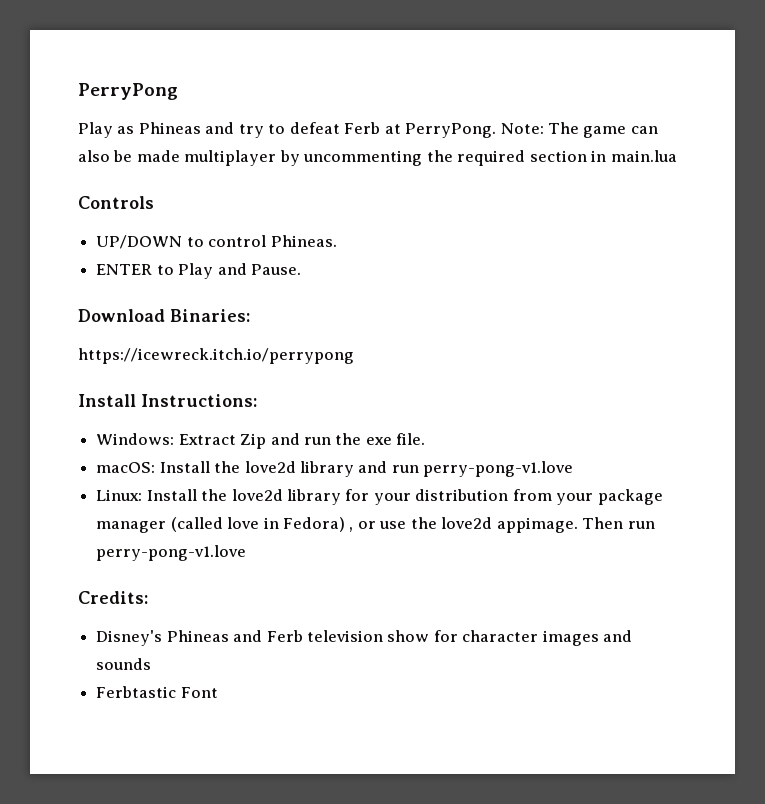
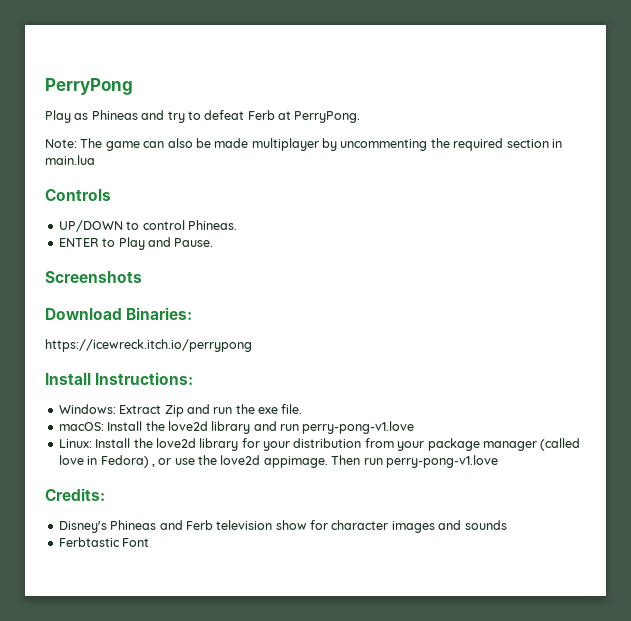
(497, 130) none -> (361, 117) //
(301, 269) none -> [45,271,142,283] // Screenshots

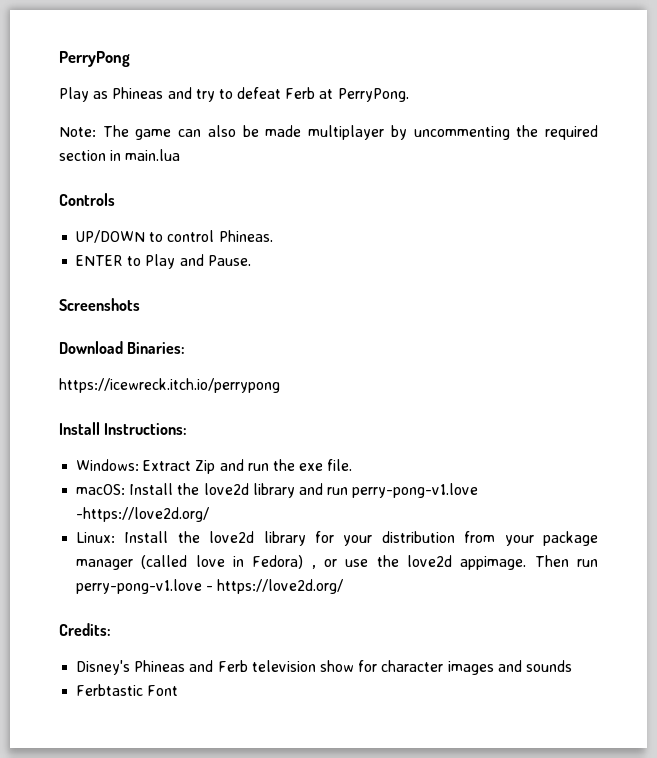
(415, 427) none -> [76,507,210,522] -https://love2d.org/
(498, 461) none -> [206,579,344,594] - https://love2d.org/

